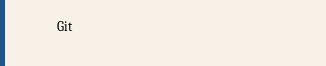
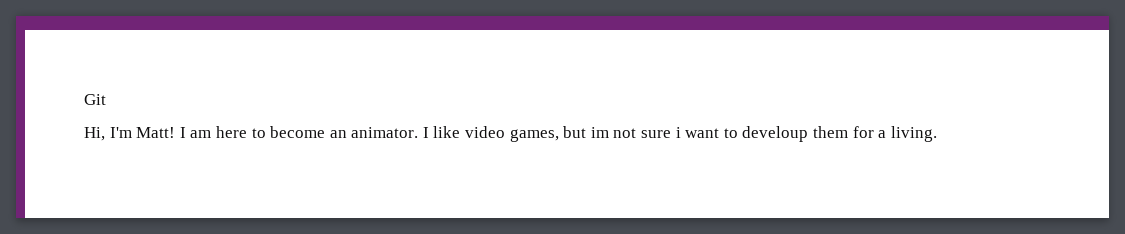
(73, 26) none -> [84,126,937,142] // Hi, I'm Matt! I am here to become an animator. I like video games, but im not sure i want to develoup them for a living.

